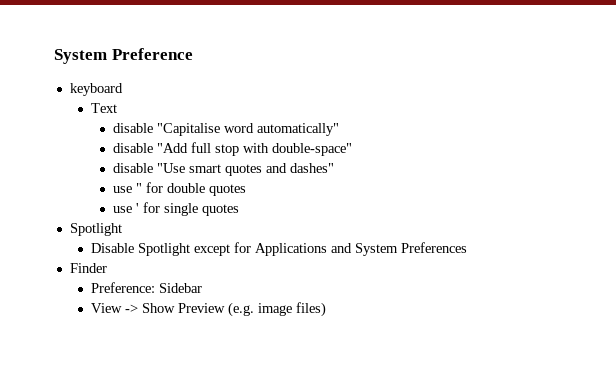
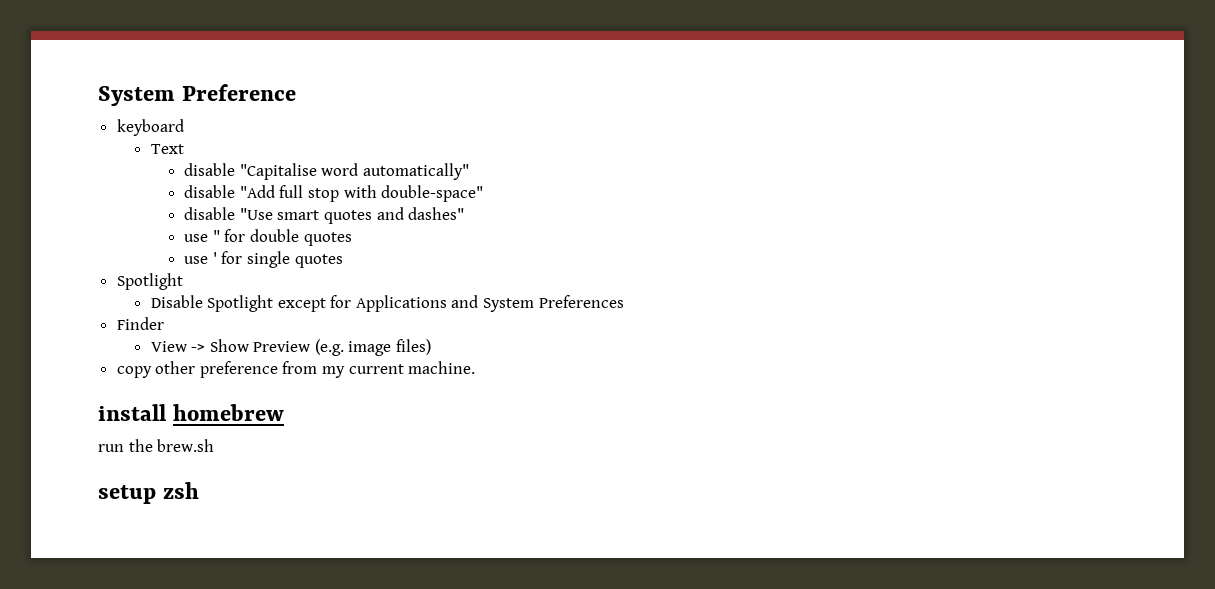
[91,282,203,293] // Preference: Sidebar -> (164, 323) none
(327, 309) none -> [116,361,476,378] [98,404,285,421] [98,439,215,452] [98,482,200,504] // copy other preference from my current machine. // install homebrew // run the brew.sh // setup zsh

